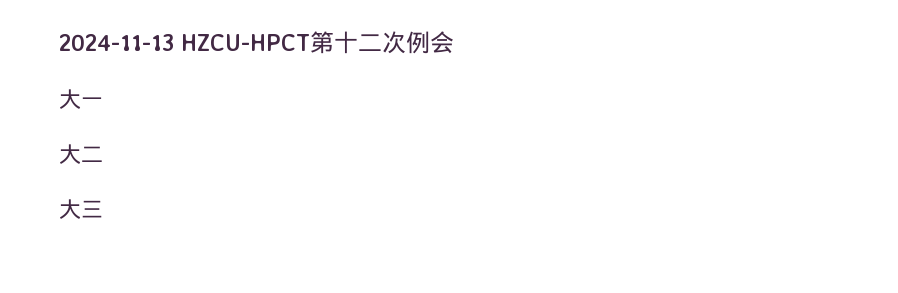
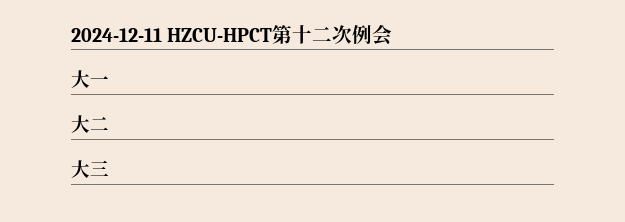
[59,34,174,51] 2024-11-13 -> [71,28,162,42] 2024-12-11

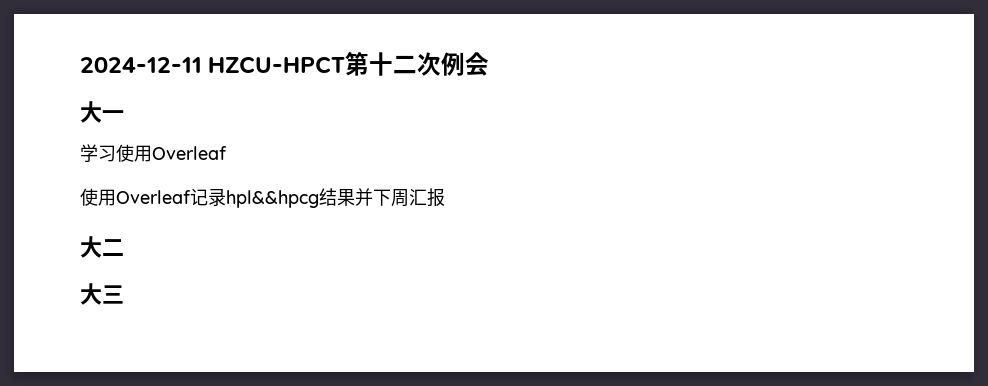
(109, 81) none -> [80,144,227,162] [80,188,445,208] // 学习使用Overleaf // 使用Overleaf记录hpl&&hpcg结果并下周汇报

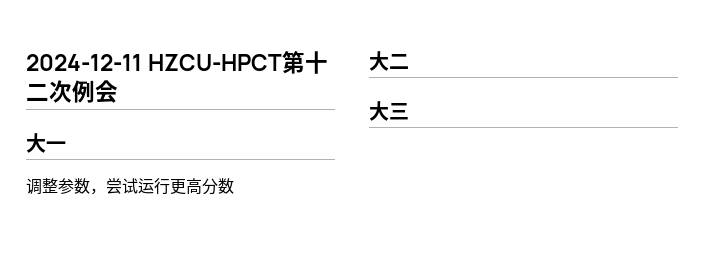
[80,144,227,162] [80,188,445,208] 学习使用Overleaf // 使用Overleaf记录hpl&&hpcg结果并下周汇报 -> [26,178,234,195] 调整参数，尝试运行更高分数

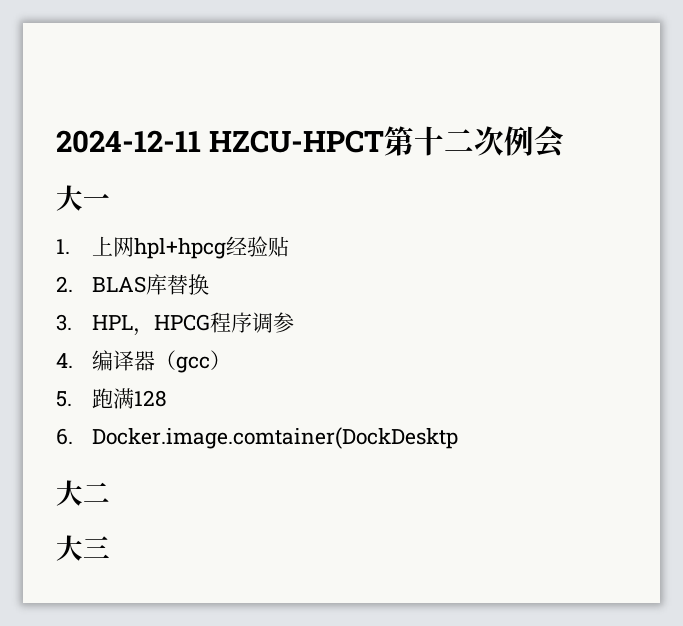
[26,178,234,195] 调整参数，尝试运行更高分数 -> [56,236,290,259] [56,274,210,295] [56,312,295,336] [56,350,232,373] [56,388,168,409] [56,427,459,449] 1.上网hpl+hpcg经验贴 // 2. BLAS库替换 // 3. HPL，HPCG程序调参 // 4.编译器（gcc） // 5.跑满128 // 6. Docker.image.comtainer(DockDesktp

